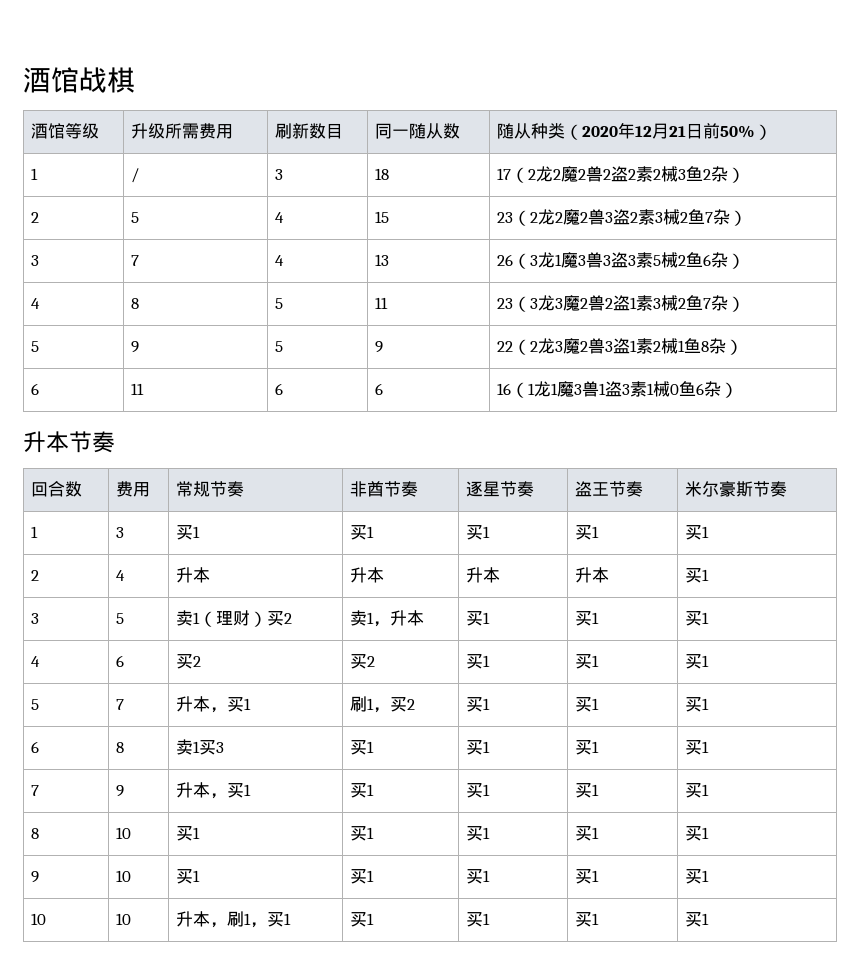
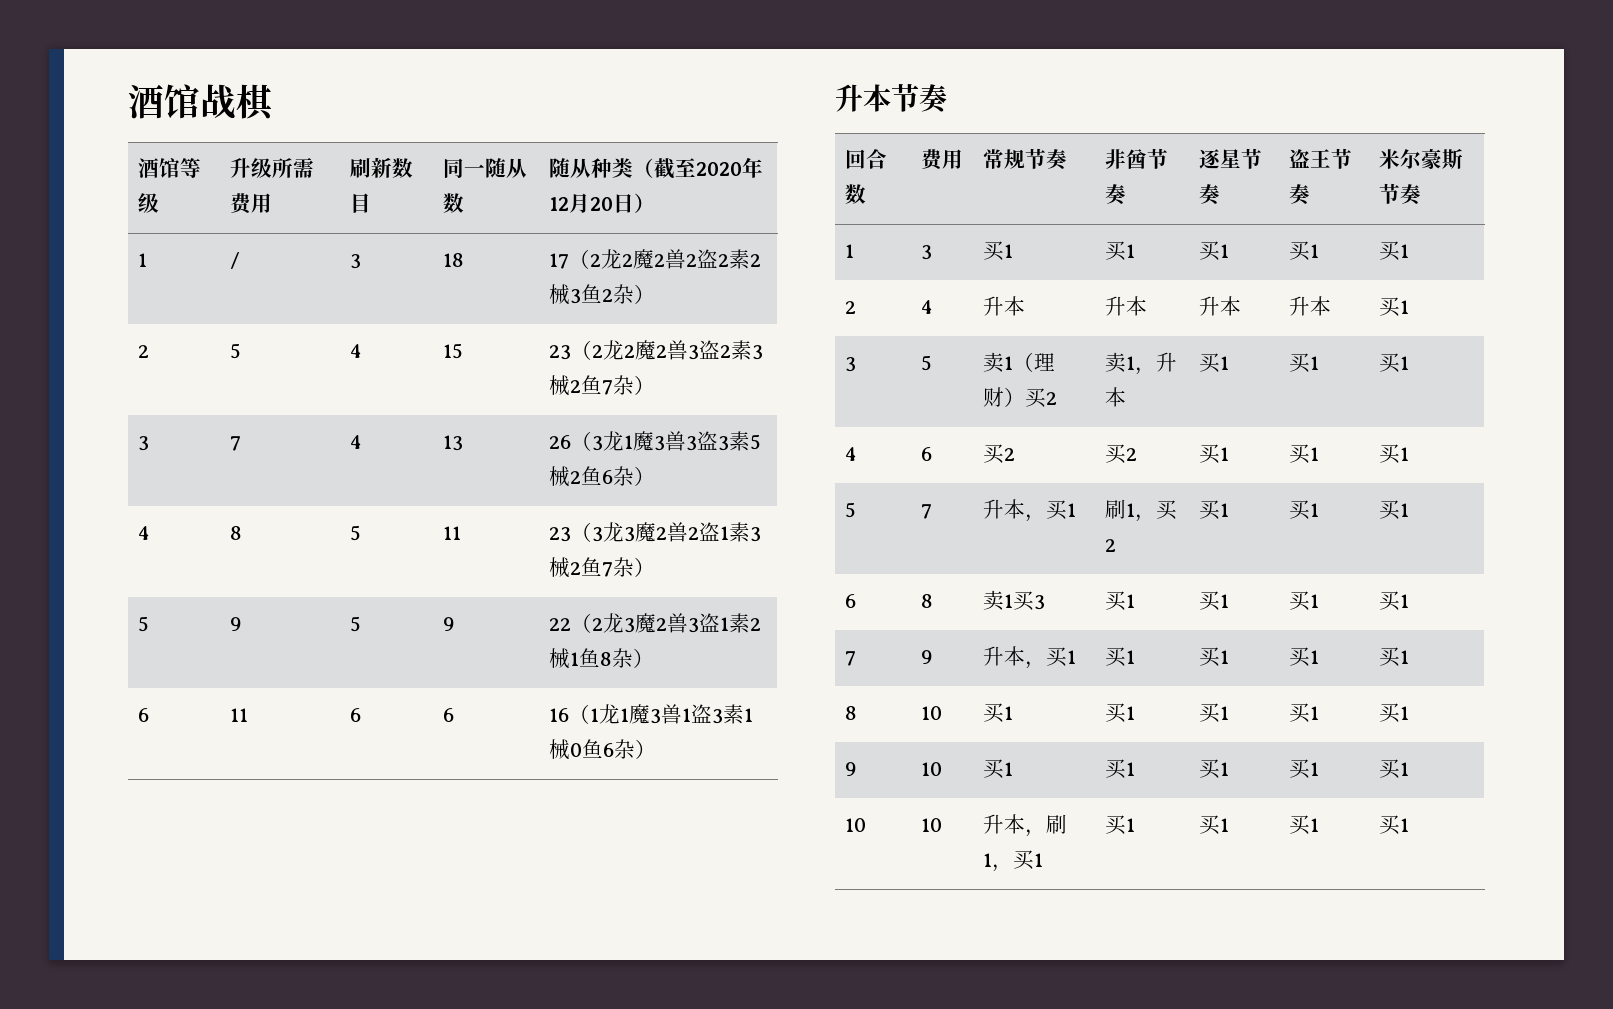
(582, 132) none -> [653,158,696,179] 截至
[668,123,755,139] 21日前50% -> [589,194,634,213] 20日

